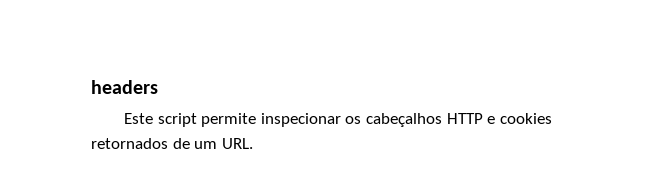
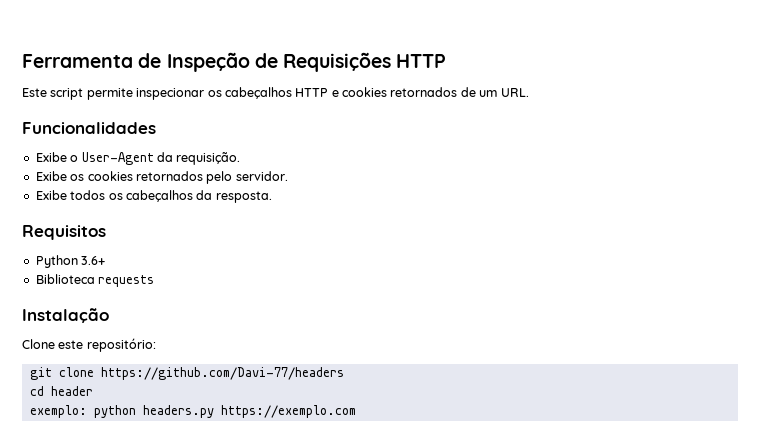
[91,80,158,94] headers -> [22,52,447,72] Ferramenta de Inspeção de Requisições HTTP
(253, 143) none -> [22,122,156,134] [35,152,241,165] [35,171,288,184] [35,190,272,203] [22,225,106,240] [35,255,106,268] [35,274,155,287] [22,308,109,323] [22,338,156,352] [29,367,344,380] [29,386,93,396] [29,405,356,418] // Funcionalidades // Exibe o User-Agent da requisição. // Exibe os cookies retornados pelo servidor. // Exibe todos os cabeçalhos da resposta. // Requisitos // Python 3.6+ // Biblioteca requests // Instalação // Clone este repositório: // git clone https://github.com/Davi-77/headers // cd header // exemplo: python headers.py https://exemplo.com

